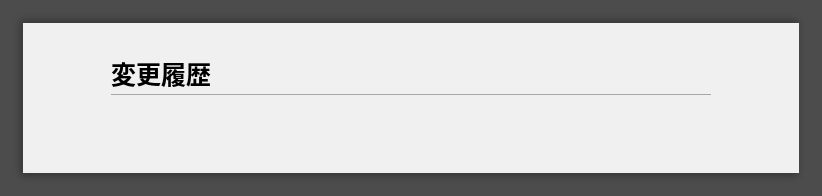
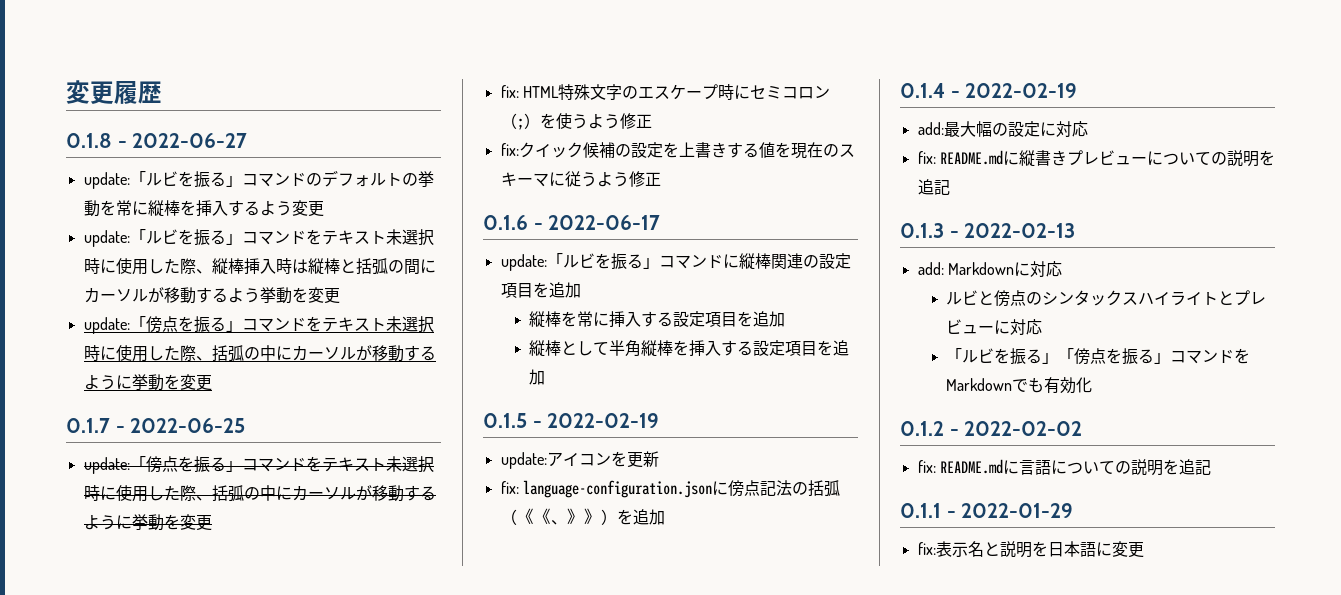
(211, 75) none -> [66,133,248,148] [83,170,434,189] [83,200,324,217] [83,229,434,247] [83,258,436,275] [83,287,340,304] [83,316,434,334] [83,345,436,362] [83,374,212,391] [66,418,246,433] [83,456,434,474] [83,485,436,502] [83,514,212,531] [500,84,830,100] [500,113,652,130] [500,142,855,159] [500,171,661,187] [483,215,661,230] [500,253,851,271] [500,282,581,298] [529,311,786,328] [529,340,850,357] [529,369,546,385] [483,413,660,428] [500,451,659,469] [500,480,840,498] [500,508,665,525] [900,83,1078,98] [917,121,1088,137] [917,150,1275,167] [917,179,950,195] [900,223,1076,238] [917,261,1062,277] [946,290,1267,306] [946,319,1043,335] [946,348,1251,365] [946,377,1093,394] [900,421,1083,436] [917,459,1211,476] [900,503,1074,518] [917,541,1144,558] // 0.1.8 - 2022-06-27 // update:「ルビを振る」コマンドのデフォルトの挙動を常に縦棒を挿入するよう変更 // update:「ルビを振る」コマンドをテキスト未選択時に使用した際、縦棒挿入時は縦棒と括弧の間にカーソルが移動するよう挙動を変更 // update:「傍点を振る」コマンドをテキスト未選択時に使用した際、括弧の中にカーソルが移動するように挙動を変更 // 0.1.7 - 2022-06-25 // update:「傍点を振る」コマンドをテキスト未選択時に使用した際、括弧の中にカーソルが移動するように挙動を変更 // fix: HTML特殊文字のエスケープ時にセミコロン（;）を使うよう修正 // fix:クイック候補の設定を上書きする値を現在のスキーマに従うよう修正 // 0.1.6 - 2022-06-17 // update:「ルビを振る」コマンドに縦棒関連の設定項目を追加 // 縦棒を常に挿入する設定項目を追加 // 縦棒として半角縦棒を挿入する設定項目を追加 // 0.1.5 - 2022-02-19 // update:アイコンを更新 // fix: language-configuration.jsonに傍点記法の括弧（《《、》》）を追加 // 0.1.4 - 2022-02-19 // add:最大幅の設定に対応 // fix: README.mdに縦書きプレビューについての説明を追記 // 0.1.3 - 2022-02-13 // add: Markdownに対応 // ルビと傍点のシンタックスハイライトとプレビューに対応 // 「ルビを振る」「傍点を振る」コマンドをMarkdownでも有効化 // 0.1.2 - 2022-02-02 // fix: README.mdに言語についての説明を追記 // 0.1.1 - 2022-01-29 // fix:表示名と説明を日本語に変更

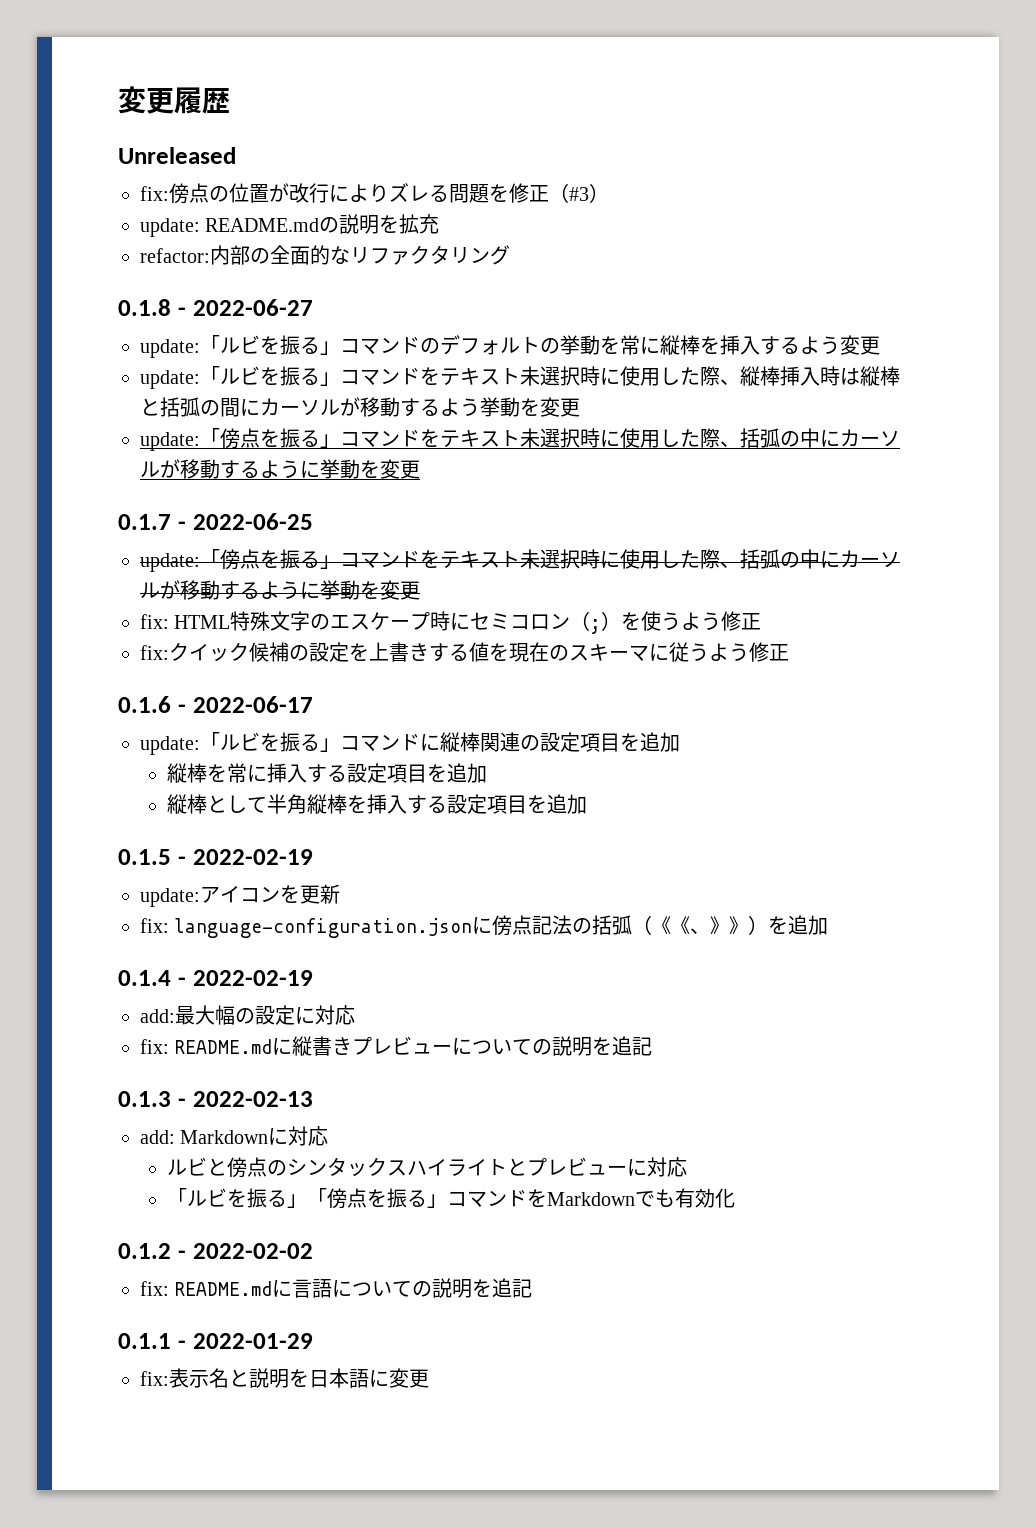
(162, 92) none -> [118,147,236,164] [140,183,609,204] [140,214,440,237] [140,245,510,265] // Unreleased // fix:傍点の位置が改行によりズレる問題を修正（#3） // update: README.mdの説明を拡充 // refactor:内部の全面的なリファクタリング

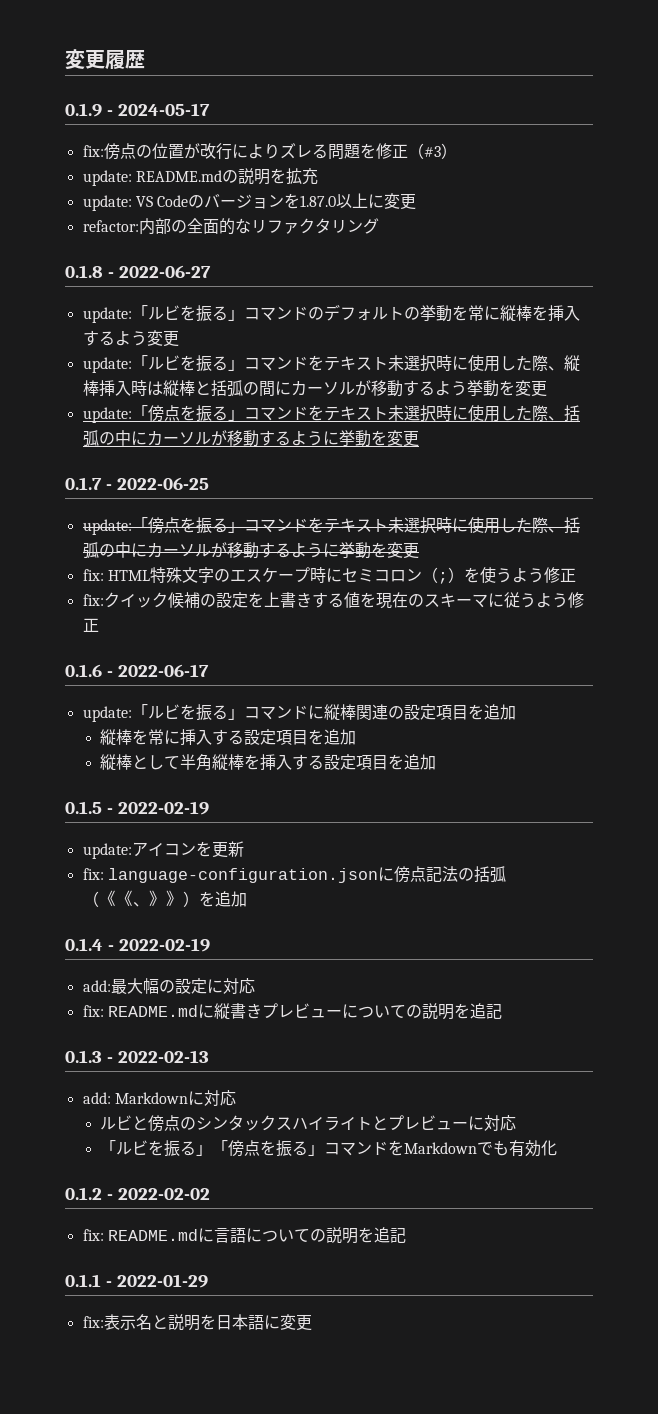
[118,147,236,164] Unreleased -> [65,103,210,117] 0.1.9 - 2024-05-17
(440, 224) none -> [82,193,417,211] // update: VS Codeのバージョンを1.87.0以上に変更

